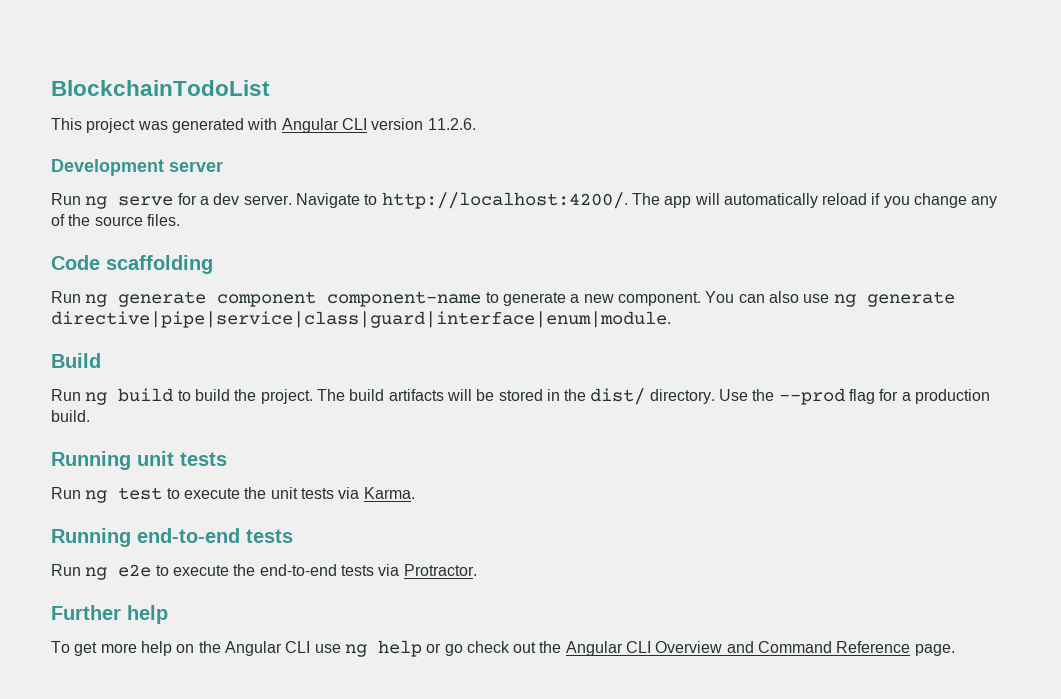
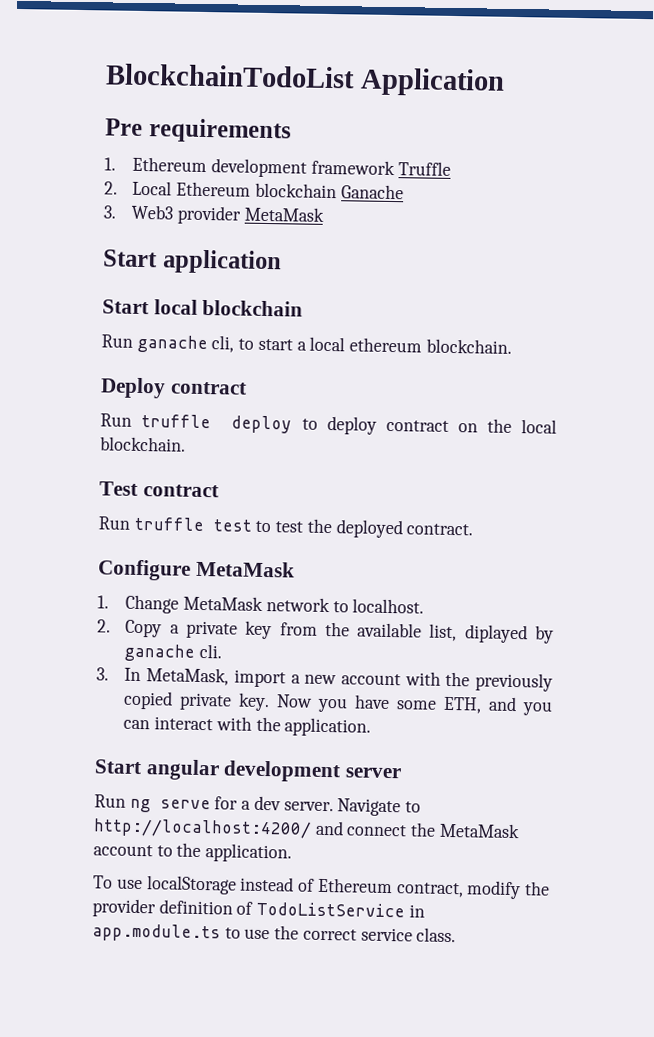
[51,118,476,133] [51,159,164,176] // This project was generated with Angular CLI version 11.2.6. // Development -> [359,67,505,97] [105,118,292,144] [104,156,451,178] [104,180,404,200] [103,204,324,225] [103,249,282,275] [102,299,304,317] [101,334,512,354] [100,377,247,399] [100,413,557,435] [100,436,186,452] [99,481,219,498] [98,516,474,539] [97,559,295,581] [97,594,425,614] [97,619,554,644] [124,643,223,662] [96,667,553,692] [123,690,553,716] [123,716,372,737] [94,759,342,783] Application // Pre requirements // 1. Ethereum development framework Truffle // 2. Local Ethereum blockchain Ganache // 3. Web3 provider MetaMask // Start application // Start local blockchain // Run ganache cli, to start a local ethereum blockchain. // Deploy contract // Run truffle deploy to deploy contract on the local blockchain. // Test contract // Run truffle test to test the deployed contract. // Configure MetaMask // 1. Change MetaMask network to localhost. // 2. Copy a private key from the available list, diplayed by ganache cli. // 3. In MetaMask, import a new account with the previously copied private key. Now you have some ETH, and you can interact with the application. // Start angular development
[381,192,998,209] [51,214,180,226] [51,255,213,274] [51,291,955,307] [51,311,671,328] [51,353,101,368] [51,388,991,405] [51,410,90,422] [51,451,227,470] [51,487,415,503] [51,528,293,547] [51,564,477,580] [51,605,168,624] [51,640,955,657] http://localhost:4200/. The app will automatically reload if you change any of the source files. // Code scaffolding // Run ng generate component component-name to generate a new component. You can also use ng generate directive|pipe|service|class|guard|interface|enum|module. // Build // Run ng build to build the project. The build artifacts will be stored in the dist/ directory. Use the --prod flag for a production build. // Running unit tests // Run ng test to execute the unit tests via Karma. // Running end-to-end tests // Run ng e2e to execute the end-to-end tests via Protractor. // Further help // To get more help on the Angular CLI use ng help or go check out the Angular CLI Overview and Command Reference page. -> [93,818,520,839] [93,842,293,863] [93,875,550,900] [92,898,425,918] [92,923,457,943] http://localhost:4200/ and connect the MetaMask account to the application. // To use localStorage instead of Ethereum contract, modify the provider definition of TodoListService in app.module.ts to use the correct service class.

